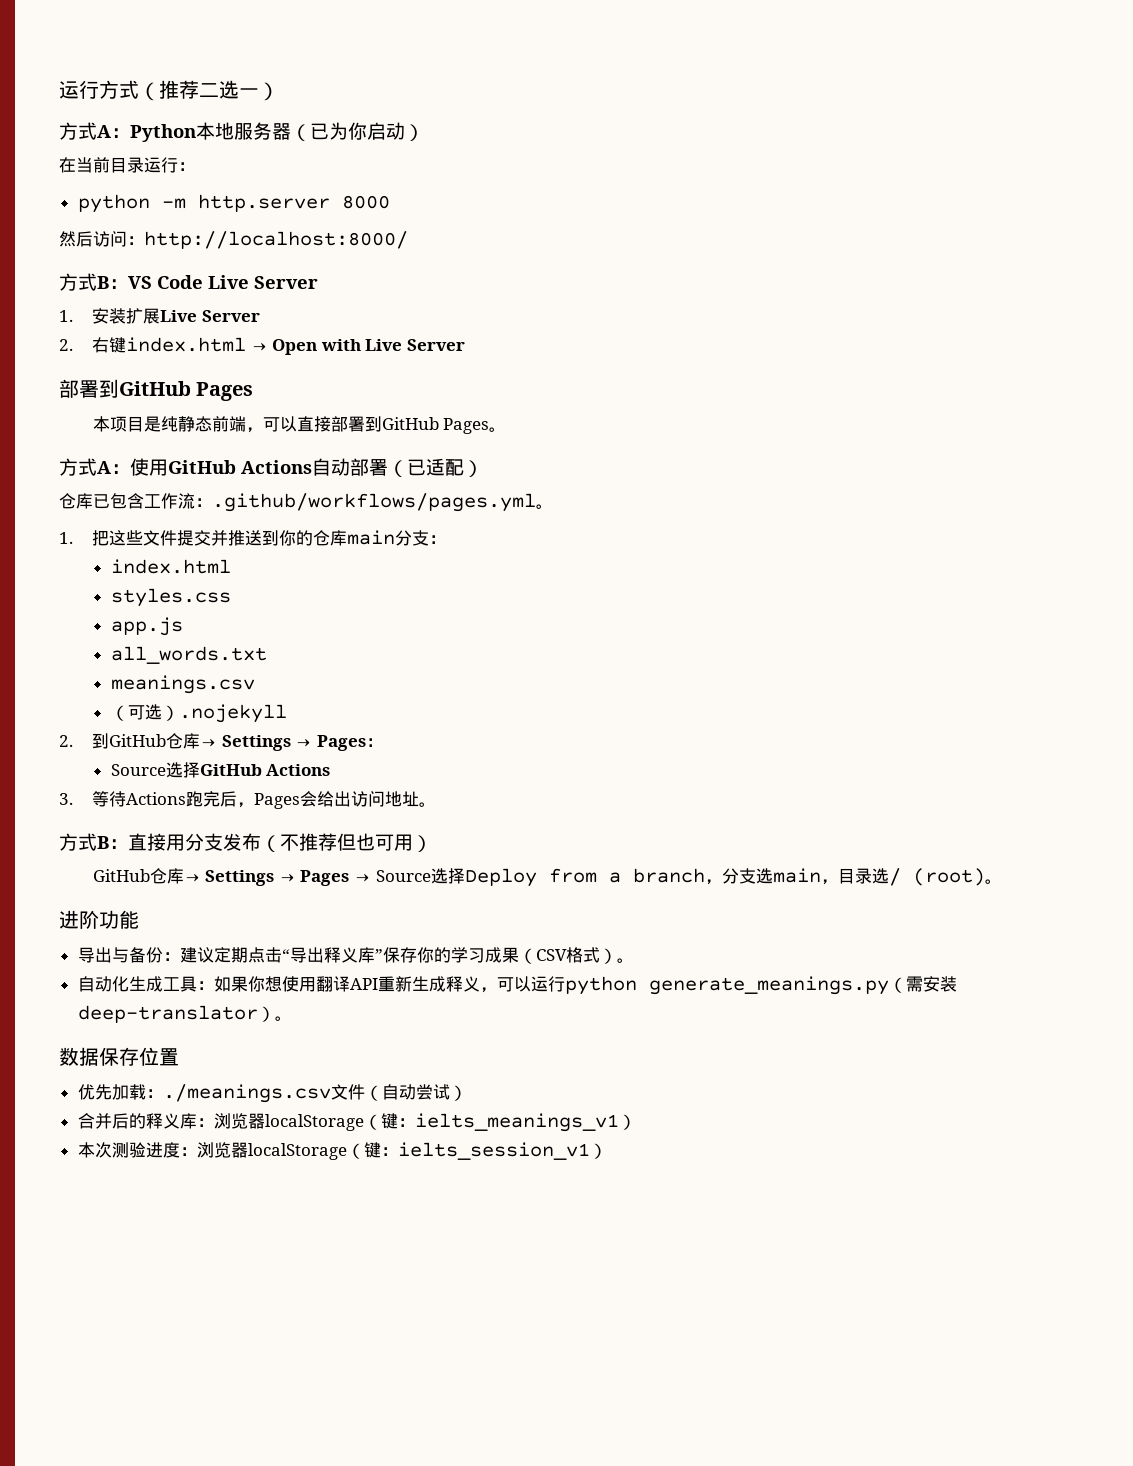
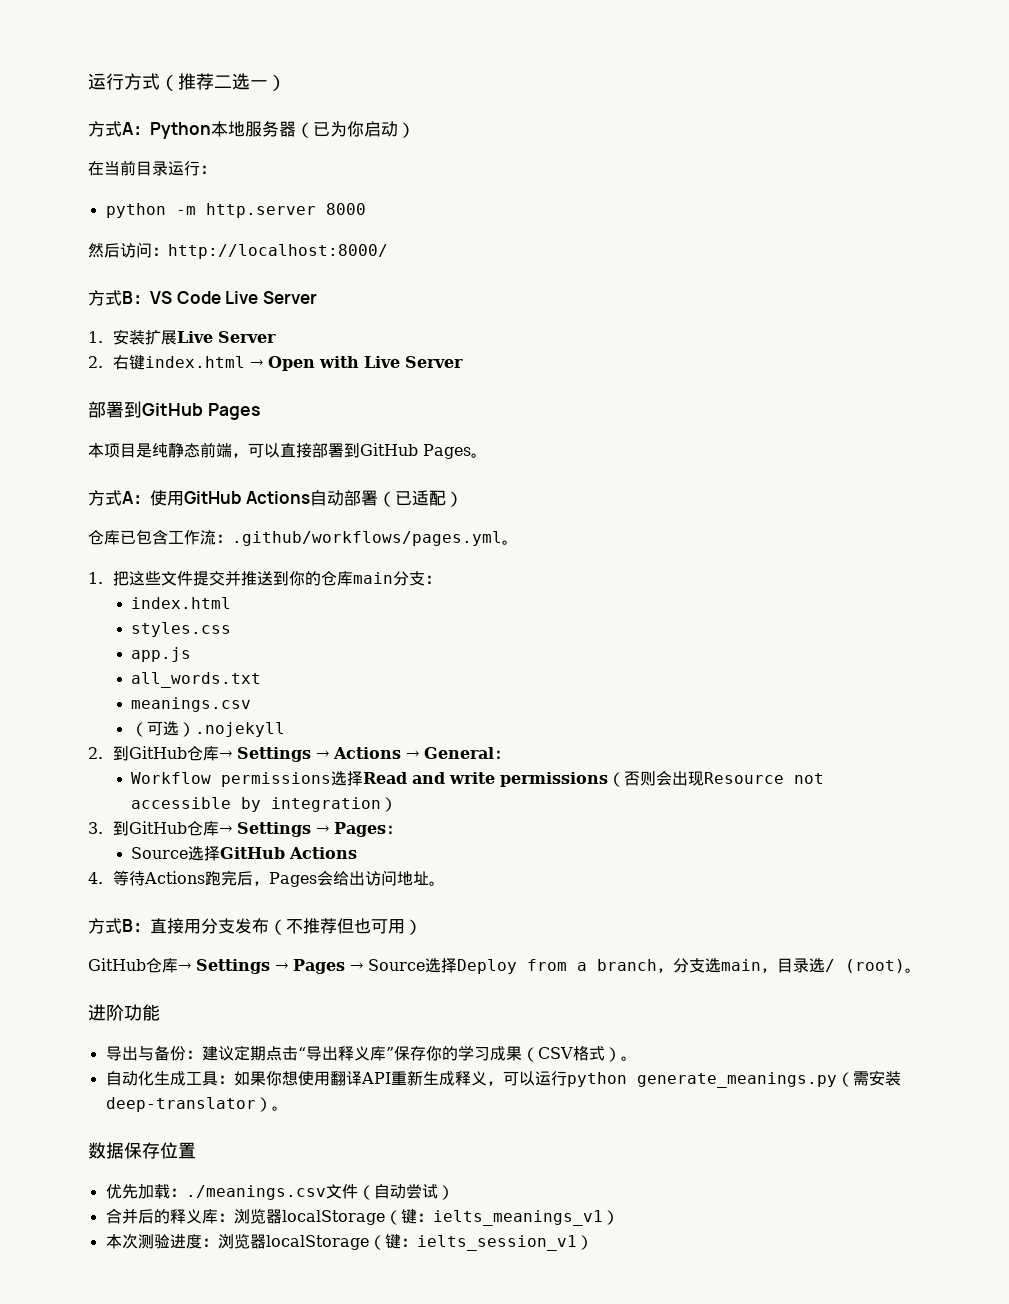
(313, 743) none -> [333,747,511,759] [131,770,825,787] [131,797,398,812] [88,821,330,837] Actions → General： // Workflow permissions选择Read and write permissions（否则会出现Resource not accessible by integration） // 3.到GitHub仓库→ Settings →
[59,793,73,805] 3. -> [88,872,103,884] 4.

